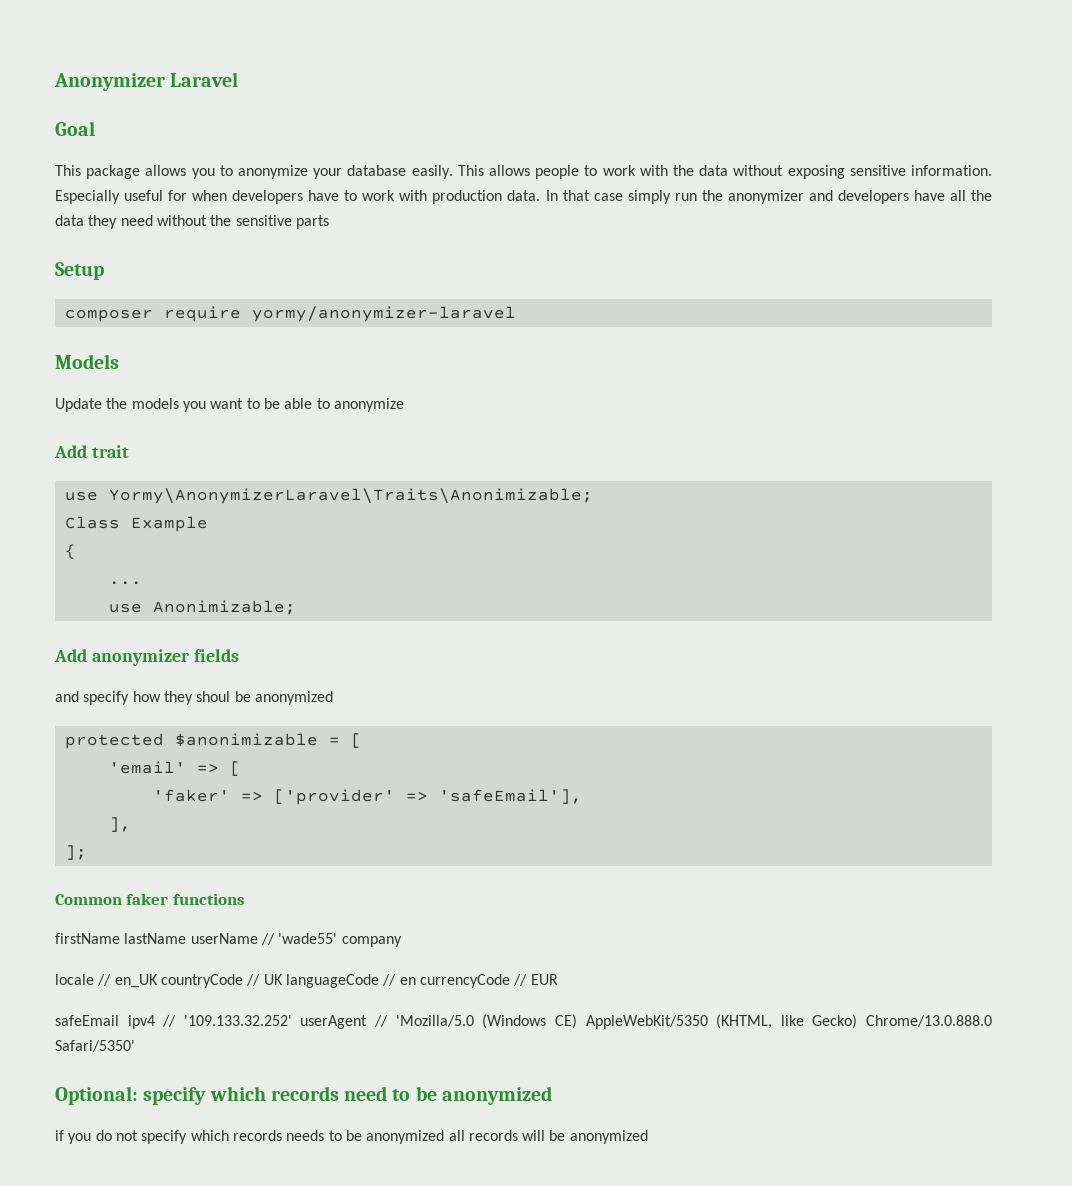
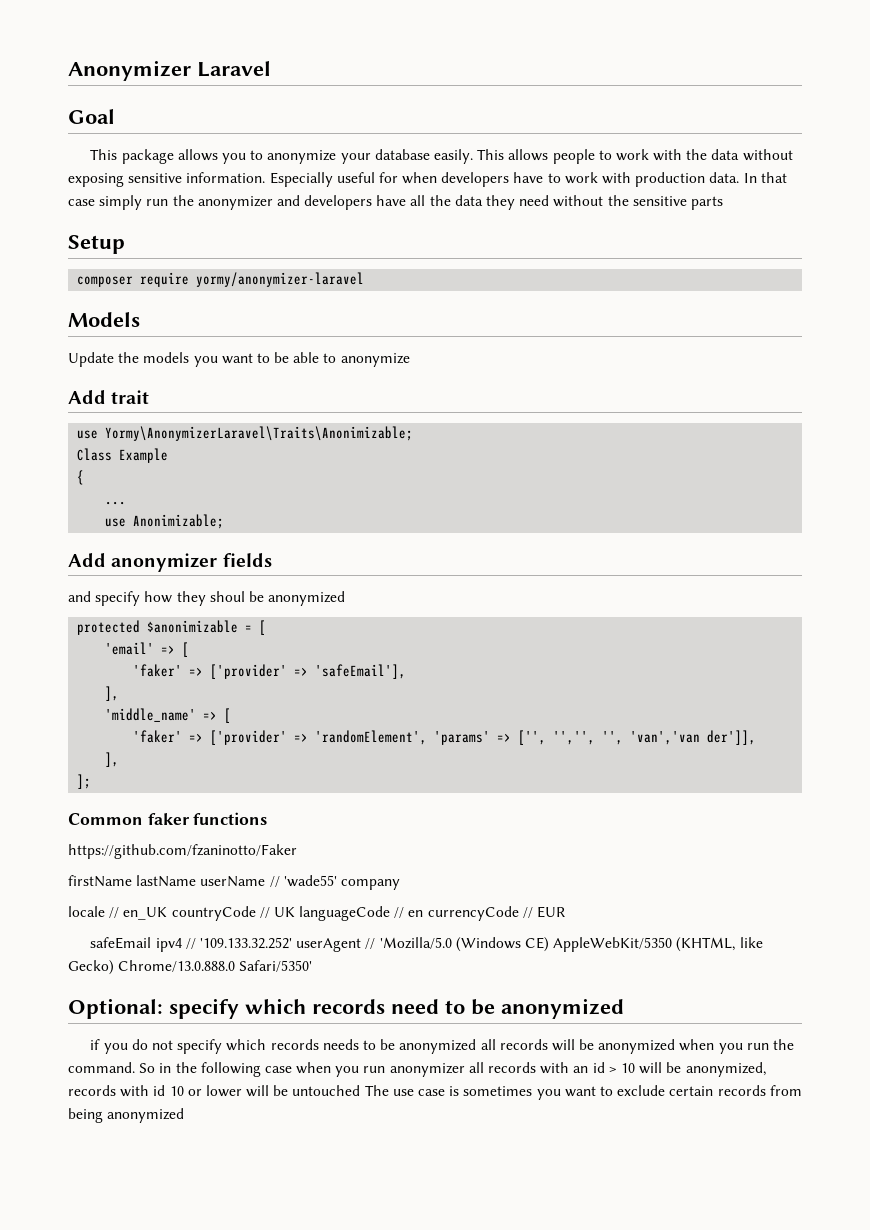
(131, 824) none -> [105,708,232,723] [133,730,757,745] [105,752,120,767] // 'middle_name' => [ // 'faker' => ['provider' => 'randomElement', 'params' => ['', '','', '', 'van','van der']], // ],
(245, 899) none -> [68,844,297,859] // https://github.com/fzaninotto/Faker
(648, 1137) none -> [679,1039,795,1054] [68,1062,766,1077] [68,1085,802,1100] [68,1108,185,1123] when you run the command. So in the following case when you run anonymizer all records with an id > 10 will be anonymized, records with id 10 or lower will be untouched The use case is sometimes you want to exclude certain records from being anonymized

